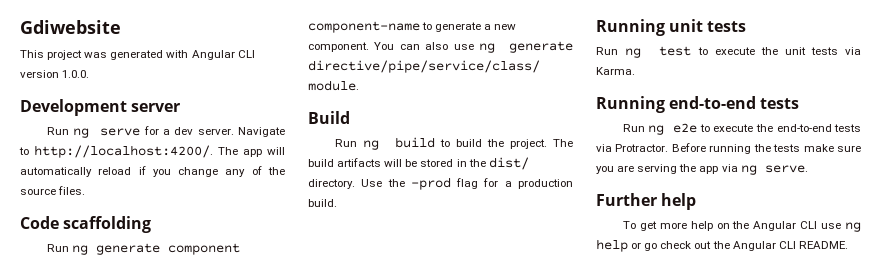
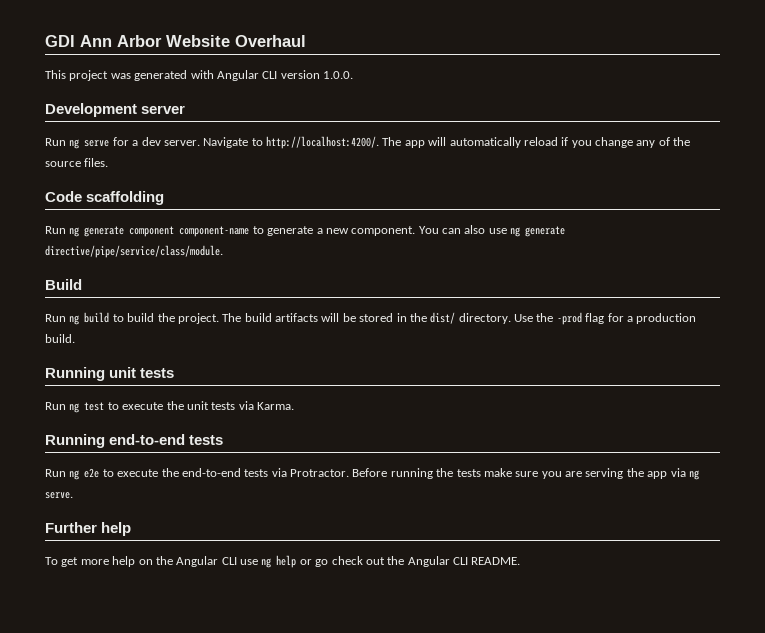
[20,20,121,34] Gdiwebsite -> [45,35,306,47] GDI Ann Arbor Website Overhaul

